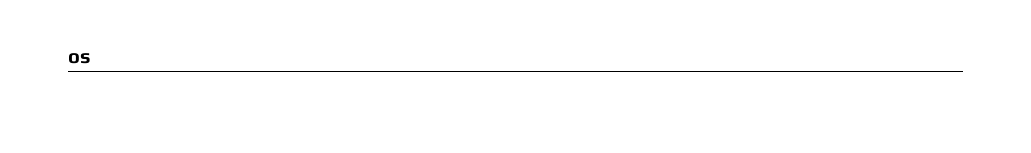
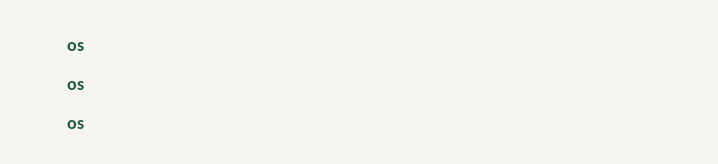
[68,53,91,64] os -> [67,42,84,51] [67,81,84,90] [67,120,84,129] os // os // os

